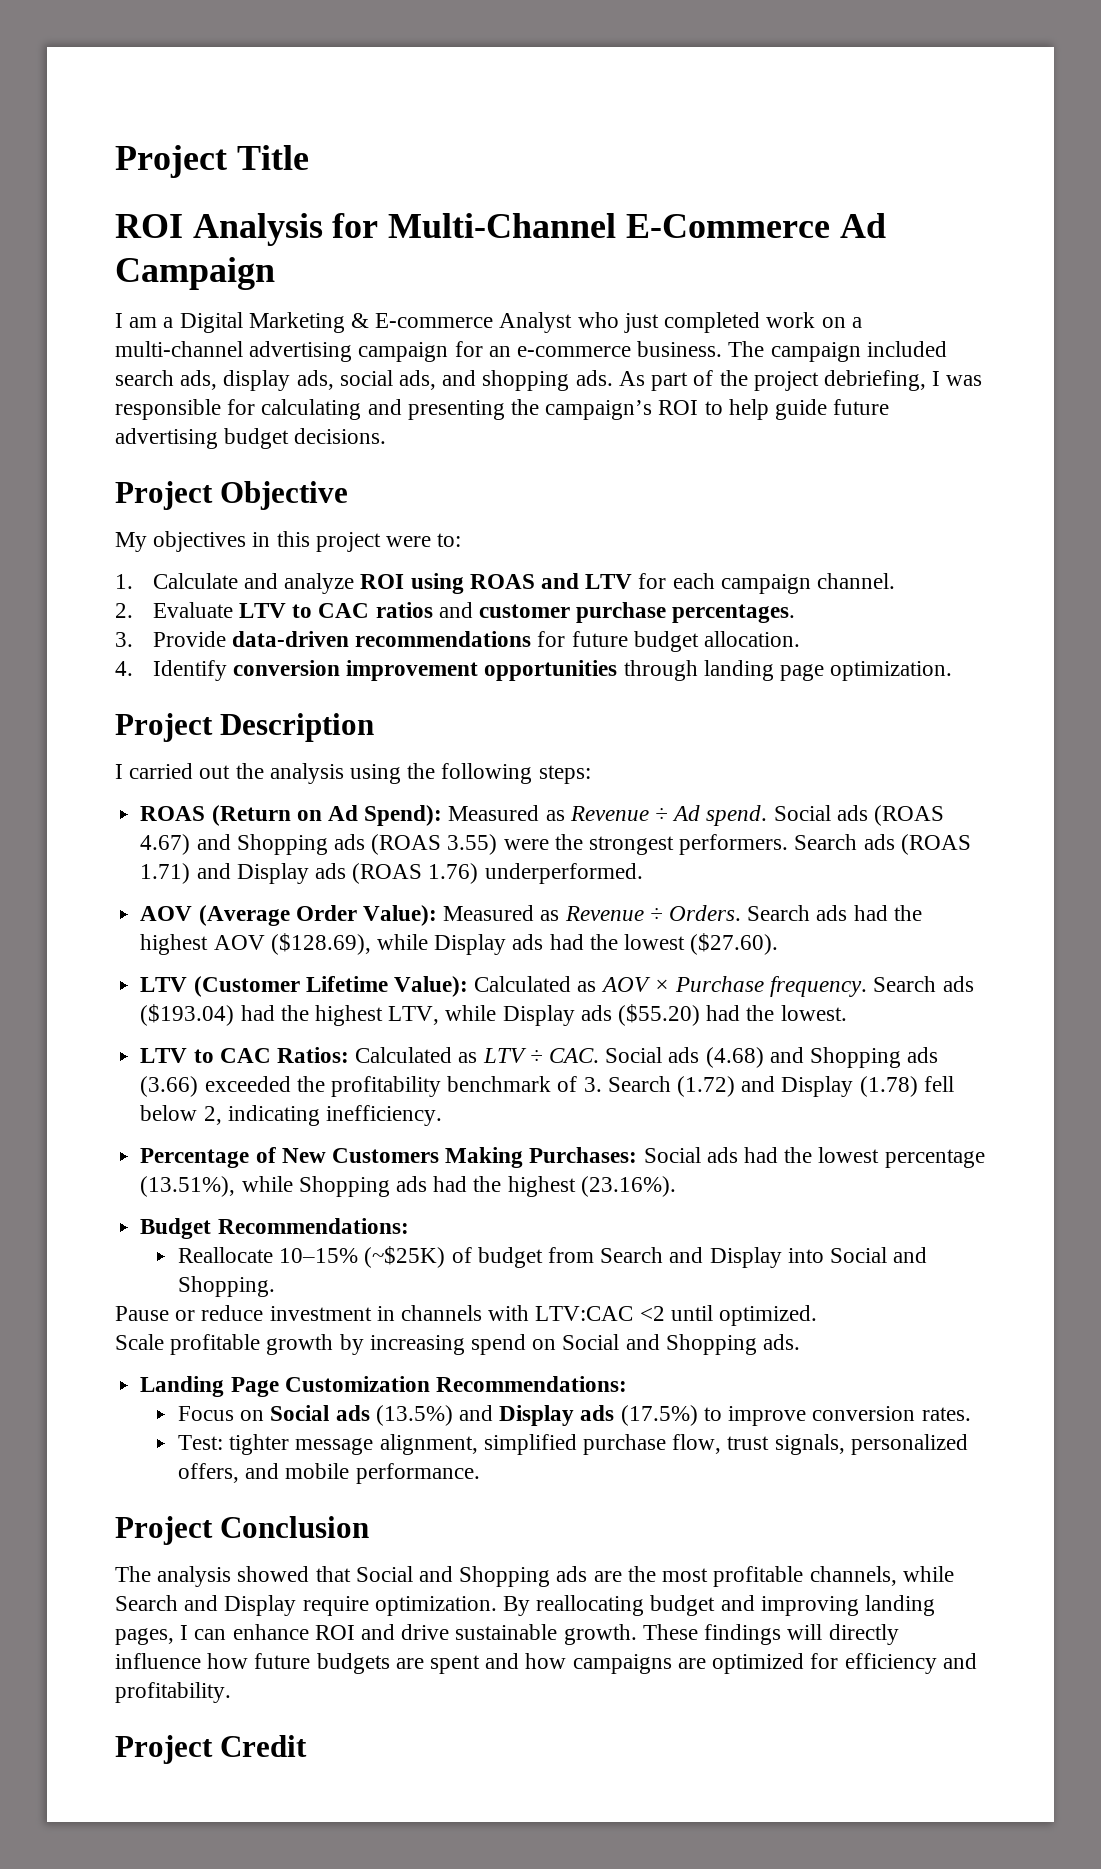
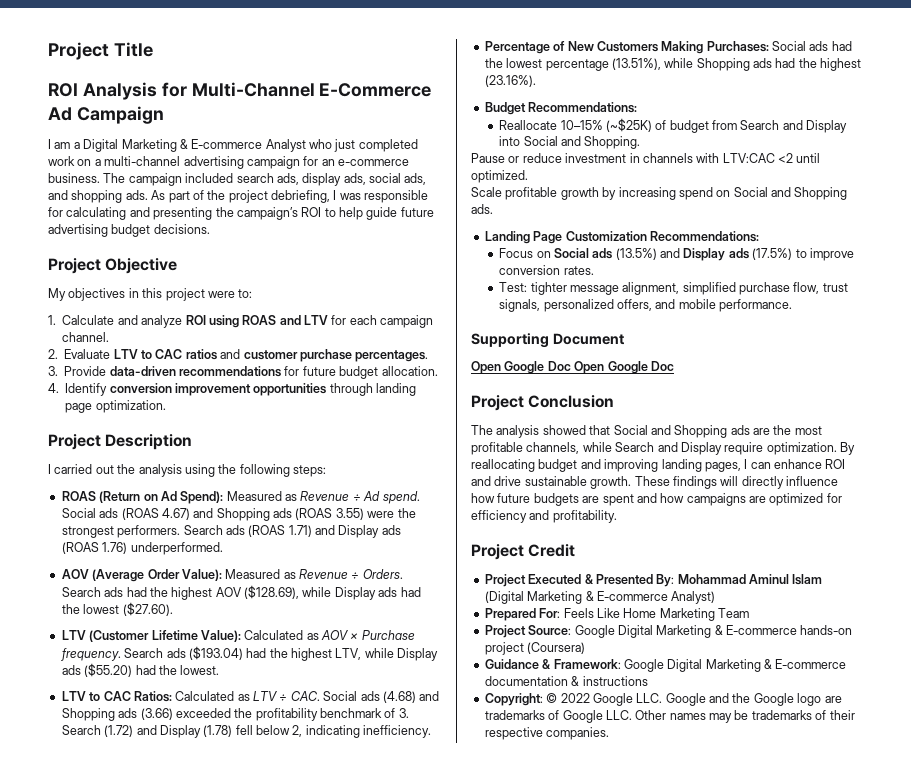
(480, 1473) none -> [471,333,624,348] [471,361,674,374] // Supporting Document // Open Google Doc Open Google Doc
(308, 1746) none -> [484,574,823,587] [484,591,716,604] [484,608,749,621] [484,625,853,638] [484,642,586,655] [484,659,847,672] [484,676,648,686] [484,693,842,706] [484,710,855,723] [484,727,610,740] // Project Executed & Presented By: Mohammad Aminul Islam (Digital Marketing & E-commerce Analyst) // Prepared For: Feels Like Home Marketing Team // Project Source: Google Digital Marketing & E-commerce hands-on project (Coursera) // Guidance & Framework: Google Digital Marketing & E-commerce documentation & instructions // Copyright: © 2022 Google LLC. Google and the Google logo are trademarks of Google LLC. Other names may be trademarks of their respective companies.

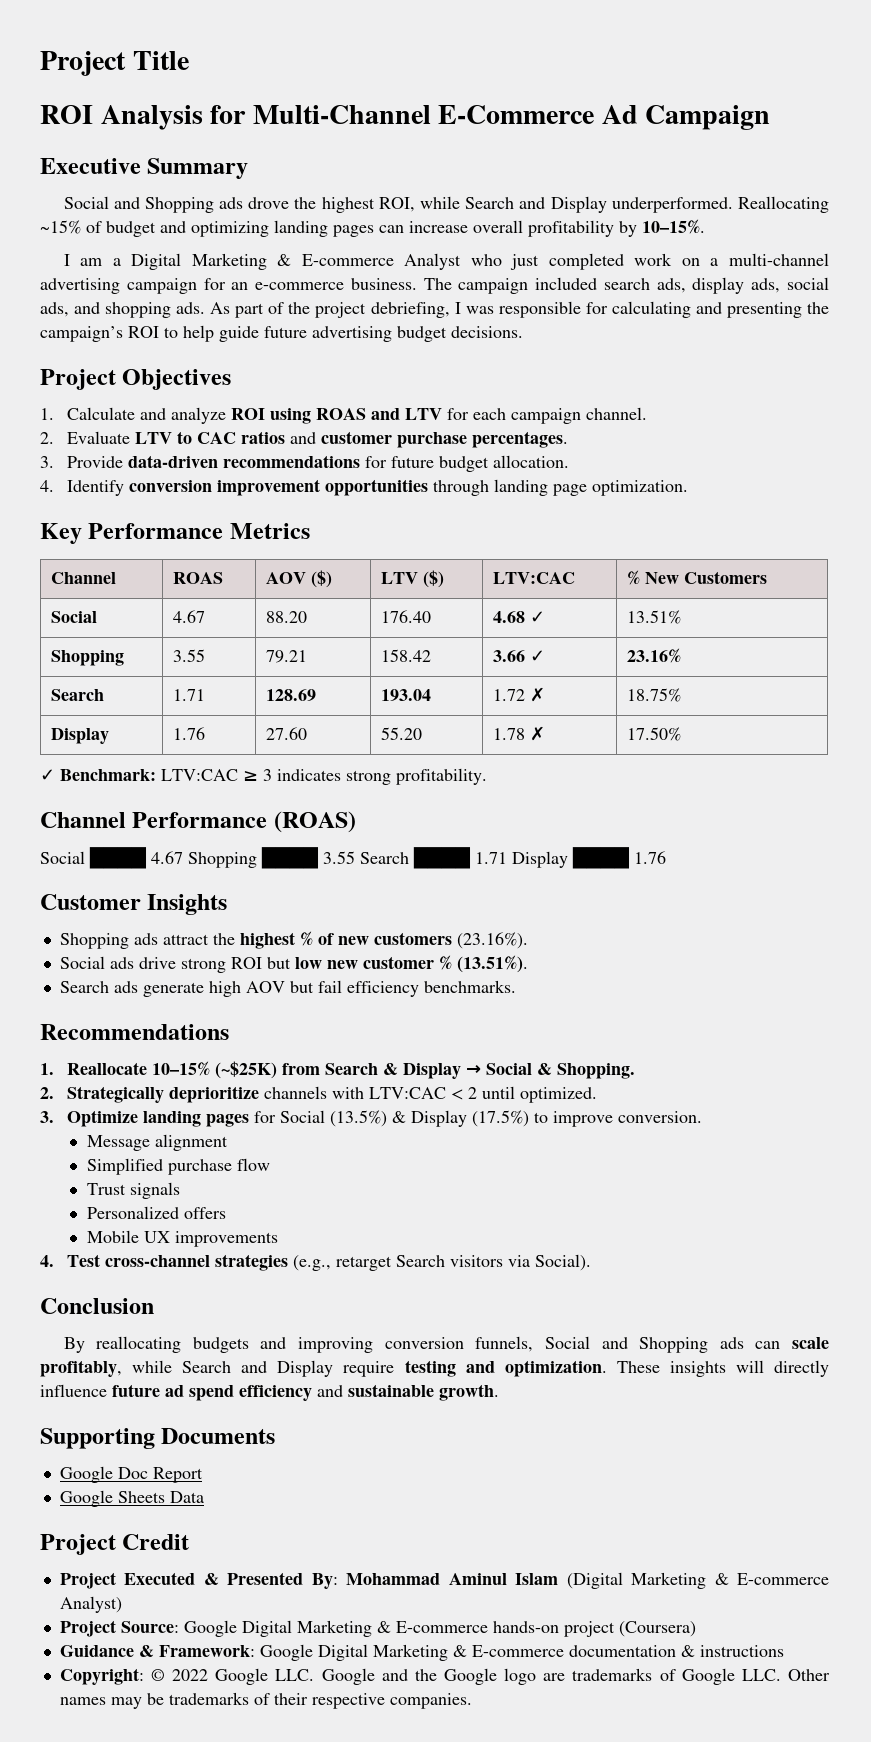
(164, 115) none -> [40,158,249,179] [63,196,829,213] [40,219,705,237] // Executive Summary // Social and Shopping ads drove the highest ROI, while Search and Display underperformed. Reallocating ~15% of budget and optimizing landing pages can increase overall profitability by 10–15%.
[105,258,178,274] [48,288,253,301] Objective // My objectives in this project were to: -> [122,369,232,390] Objectives
[48,434,193,450] [48,464,326,477] [61,491,420,504] [61,508,416,521] [61,525,401,538] [61,542,223,555] [61,569,403,582] [61,585,421,600] [61,602,173,616] [61,630,415,642] [60,646,439,661] [61,663,220,677] [61,691,440,703] [61,708,409,721] [61,725,432,738] [484,41,852,54] [484,58,862,71] [484,75,536,87] [484,102,638,115] [499,118,848,133] [499,136,641,149] [471,153,640,163] Project Description // I carried out the analysis using the following steps: // ROAS (Return on Ad Spend): Measured as Revenue ÷ Ad spend. Social ads (ROAS 4.67) and Shopping ads (ROAS 3.55) were the strongest performers. Search ads (ROAS 1.71) and Display ads (ROAS 1.76) underperformed. // AOV (Average Order Value): Measured as Revenue ÷ Orders. Search ads had the highest AOV ($128.69), while Display ads had the lowest ($27.60). // LTV (Customer Lifetime Value): Calculated as AOV × Purchase frequency. Search ads ($193.04) had the highest LTV, while Display ads ($55.20) had the lowest. // LTV to CAC Ratios: Calculated as LTV ÷ CAC. Social ads (4.68) and Shopping ads (3.66) exceeded the profitability benchmark of 3. Search (1.72) and Display (1.78) fell below 2, indicating inefficiency. // Percentage of New Customers Making Purchases: Social ads had the lowest percentage (13.51%), while Shopping ads had the highest (23.16%). // Budget Recommendations: // Reallocate 10–15% (~$25K) of budget from Search and Display into Social and Shopping. // Pause or reduce investment in -> [40,523,310,544] [50,572,116,584] [172,572,223,584] [265,570,332,588] [380,570,444,588] [492,572,575,584] [626,570,767,585] [50,611,97,623] [172,610,205,623] [265,611,307,623] [380,610,431,623] [492,611,545,623] [626,610,681,624] [50,650,124,666] [172,649,205,662] [265,650,307,663] [380,649,431,662] [492,650,545,662] [626,648,681,663] [50,689,104,701] [172,689,205,701] [265,689,316,701] [380,689,431,701] [492,687,545,702] [626,688,681,702] [50,728,109,744] [172,727,205,740] [265,727,307,740] [380,727,422,740] [492,726,545,741] [626,727,681,741] [40,768,487,785] [40,811,356,833] [40,847,666,869] [40,894,228,915] [59,931,528,949] [59,955,528,973] [59,980,516,997] [40,1024,229,1040] [40,1061,635,1079] [40,1086,259,1103] Key Performance Metrics // Channel | ROAS | AOV ($) | LTV ($) | LTV:CAC | % New Customers // Social | 4.67 | 88.20 | 176.40 | 4.68 ✓ | 13.51% // Shopping | 3.55 | 79.21 | 158.42 | 3.66 ✓ | 23.16% // Search | 1.71 | 128.69 | 193.04 | 1.72 ✗ | 18.75% // Display | 1.76 | 27.60 | 55.20 | 1.78 ✗ | 17.50% // ✓ Benchmark: LTV:CAC ≥ 3 indicates strong profitability. // Channel Performance (ROAS) // Social ████ 4.67 Shopping ████ 3.55 Search ████ 1.71 Display ████ 1.76 // Customer Insights // Shopping ads attract the highest % of new customers (23.16%). // Social ads drive strong ROI but low new customer % (13.51%). // Search ads generate high AOV but fail efficiency benchmarks. // Recommendations // 1. Reallocate 10–15% (~$25K) from Search & Display → Social & Shopping. // 2. Strategically deprioritize
[778,153,793,163] <2 -> [450,1087,477,1100] < 2
[471,187,848,200] [471,204,493,214] [484,231,759,244] [499,248,854,261] [499,265,594,275] [499,282,848,295] [499,299,792,312] [471,333,624,348] [471,361,674,374] [471,395,615,411] [471,425,822,438] [471,442,580,455] Scale profitable growth by increasing spend on Social and Shopping ads. // Landing Page Customization Recommendations: // Focus on Social ads (13.5%) and Display ads (17.5%) to improve conversion rates. // Test: tighter message alignment, simplified purchase flow, trust signals, personalized offers, and mobile performance. // Supporting Document // Open Google Doc Open Google Doc // Project Conclusion // The analysis showed that Social and Shopping ads are the most profitable channels, -> [40,1110,702,1127] [86,1134,228,1151] [86,1158,270,1175] [86,1182,180,1199] [86,1206,226,1219] [86,1230,278,1247] [40,1254,591,1271] [40,1298,154,1314] [63,1336,829,1353] [40,1360,122,1377] 3. Optimize landing pages for Social (13.5%) & Display (17.5%) to improve conversion. // Message alignment // Simplified purchase flow // Trust signals // Personalized offers // Mobile UX improvements // 4. Test cross-channel strategies (e.g., retarget Search visitors via Social). // Conclusion // By reallocating budgets and improving conversion funnels, Social and Shopping ads can scale profitably,
[766,442,855,455] [471,459,846,472] [471,476,838,489] [471,493,842,506] [471,510,617,523] optimization. By reallocating budget and improving landing pages, I can enhance ROI and drive sustainable growth. These findings will directly influence how future budgets are spent and how campaigns are optimized for efficiency and profitability. -> [404,1360,830,1377] [40,1384,499,1401] [40,1428,276,1449] [59,1466,203,1483] [59,1490,204,1507] testing and optimization. These insights will directly influence future ad spend efficiency and sustainable growth. // Supporting Documents // Google Doc Report // Google Sheets Data
[484,608,749,621] // Prepared For: Feels Like Home Marketing Team -> (122, 1604) none

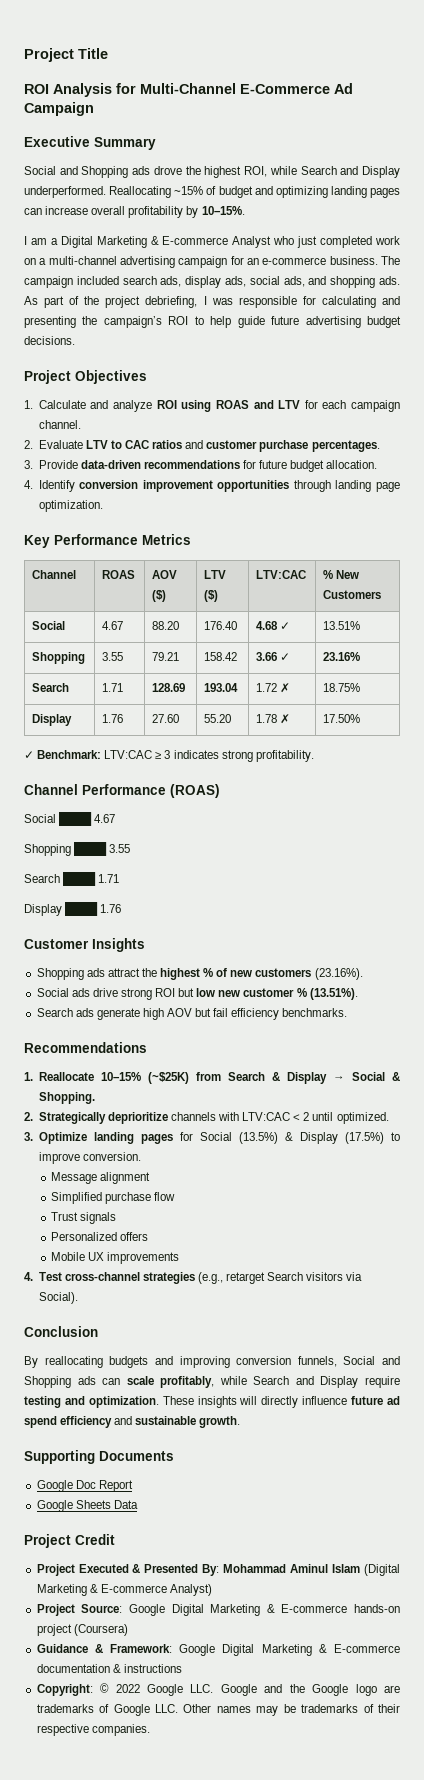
(183, 857) none -> (116, 818) //
(355, 857) none -> (131, 848) //
(507, 858) none -> (120, 878) //

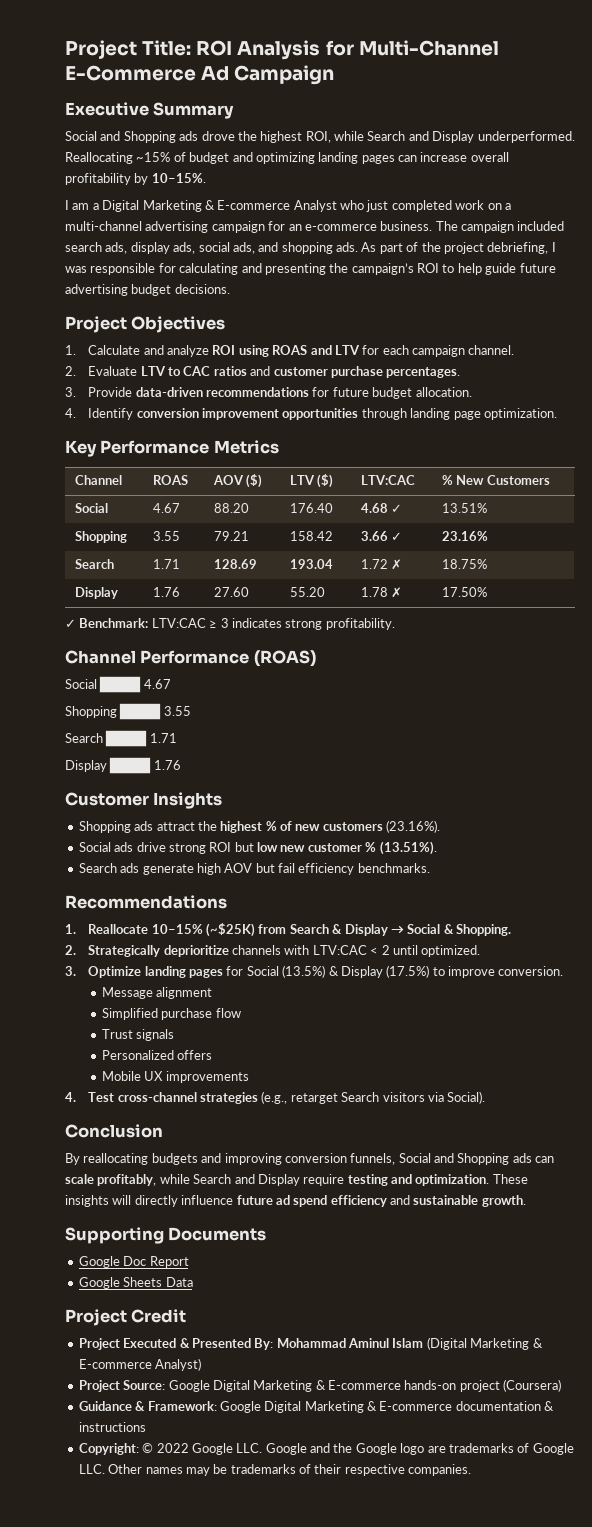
[24,48,108,62] Project Title // -> [65,40,192,59] Project Title:

